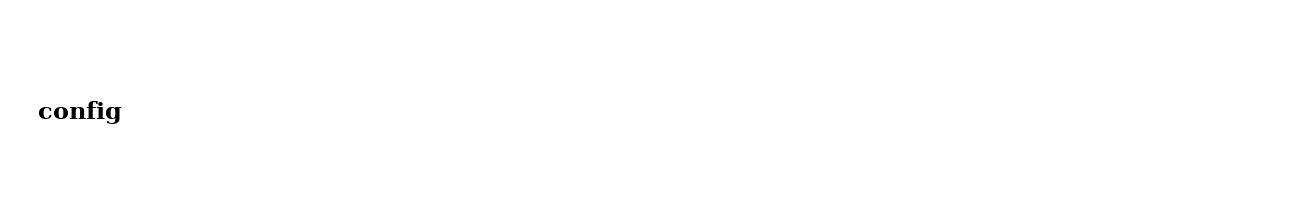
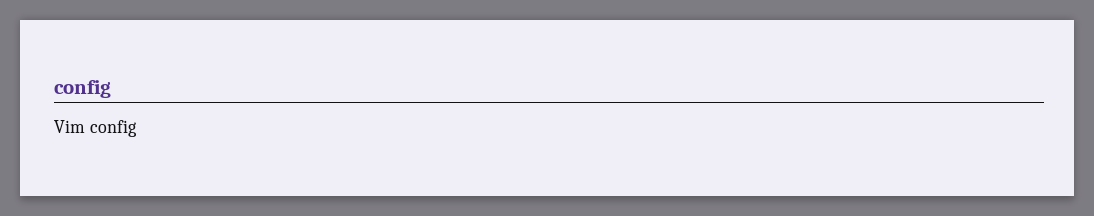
[38,101,122,124] config -> [54,80,111,98] [54,120,137,137] config // Vim config

